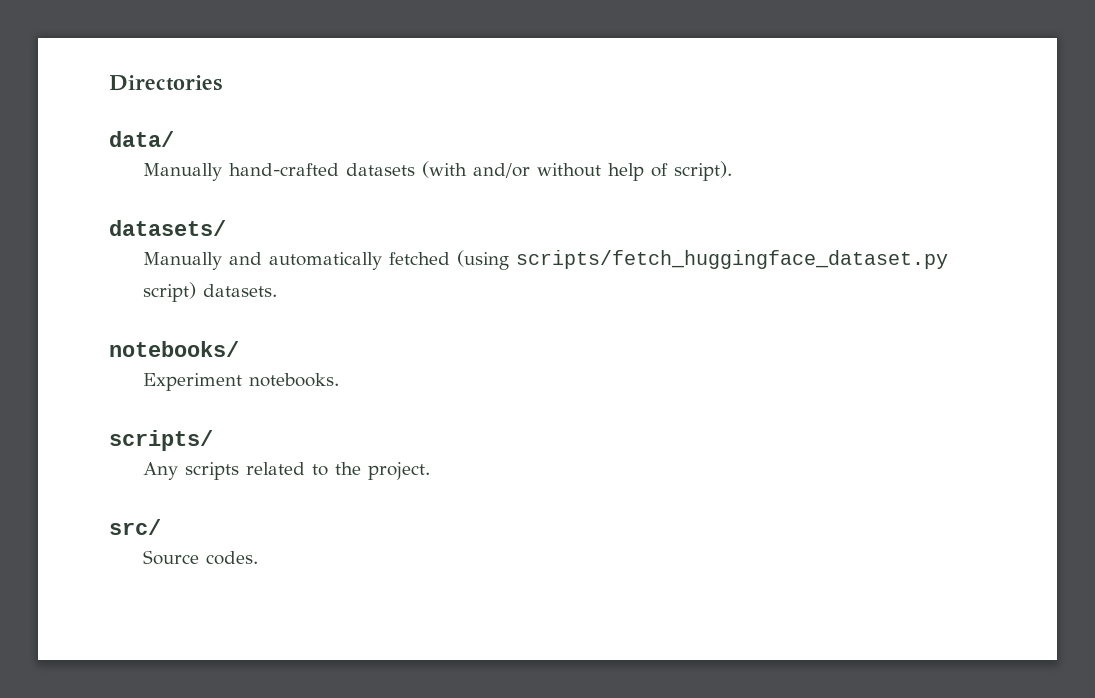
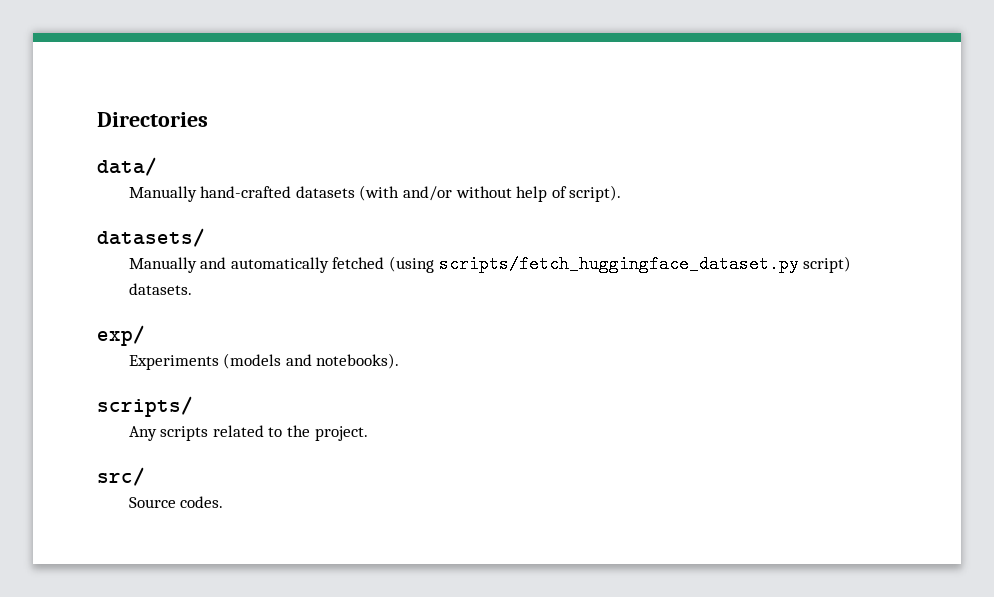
[109,341,239,357] [142,373,339,391] notebooks/ // Experiment notebooks. -> [97,325,145,346] [128,353,400,370] exp/ // Experiments (models and notebooks).

